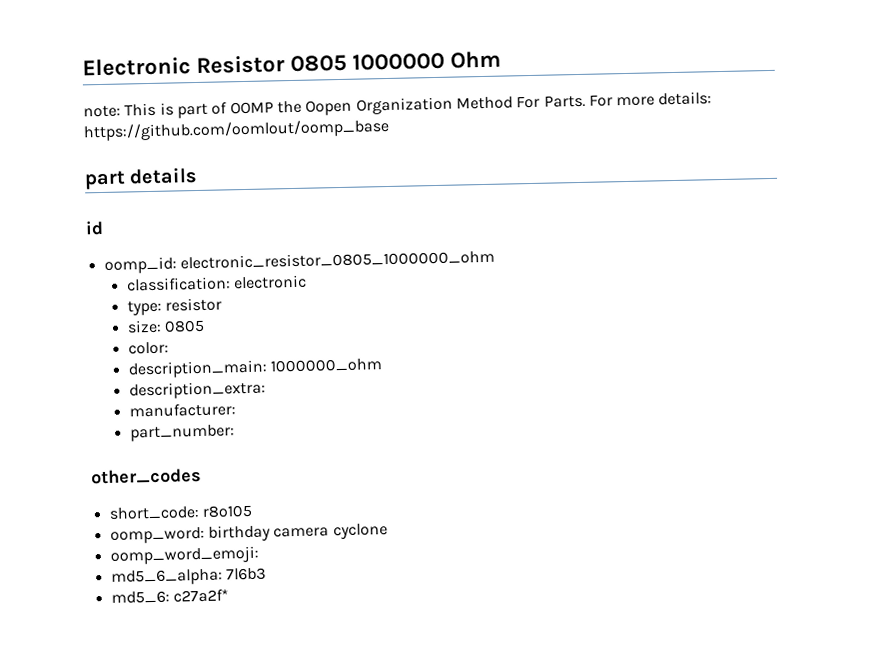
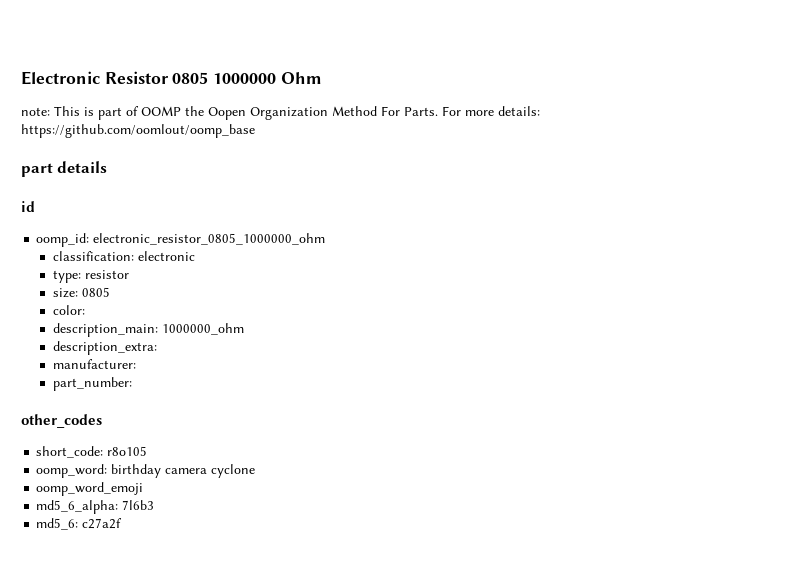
[109,545,259,565] oomp_word_emoji: -> [36,482,144,496] oomp_word_emoji
[172,588,229,603] c27a2f* -> [82,518,123,529] c27a2f

